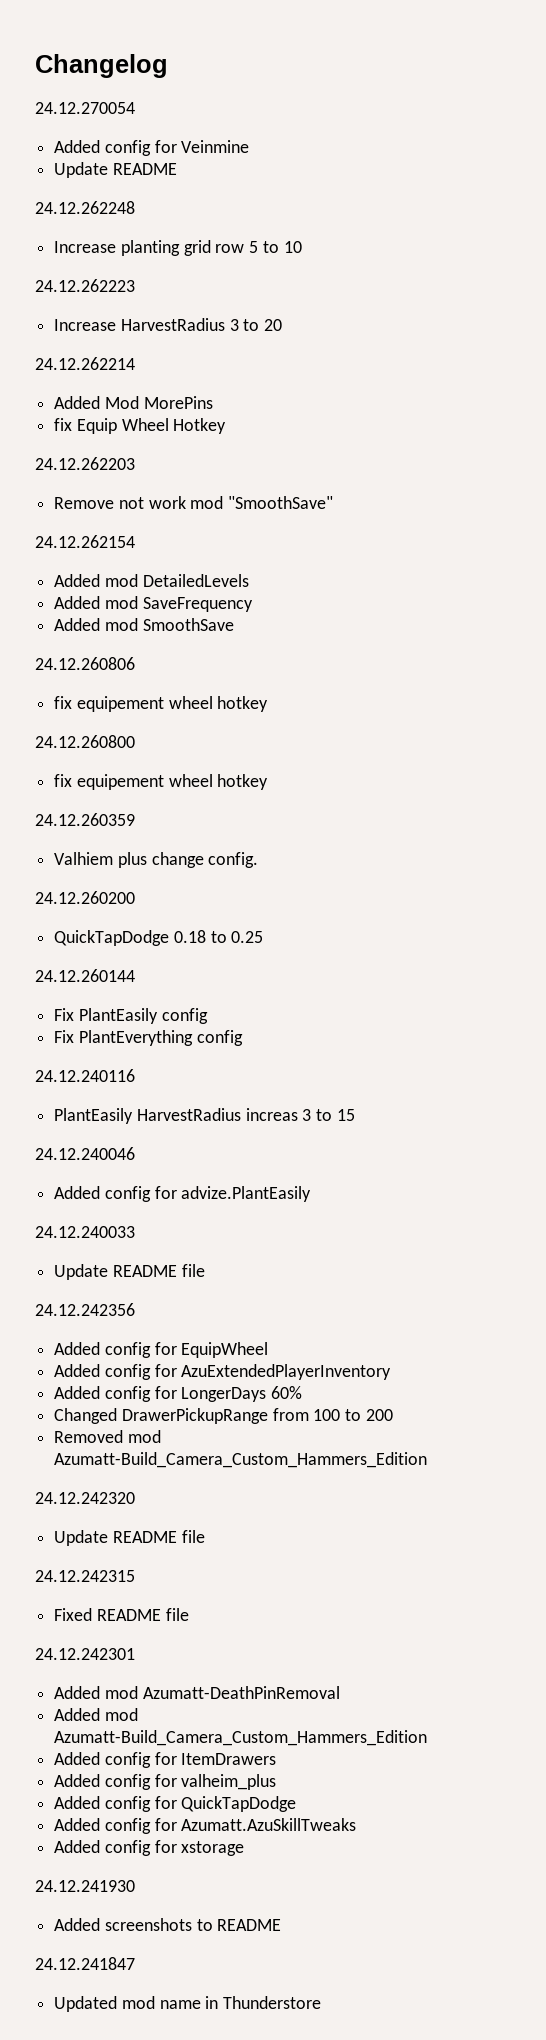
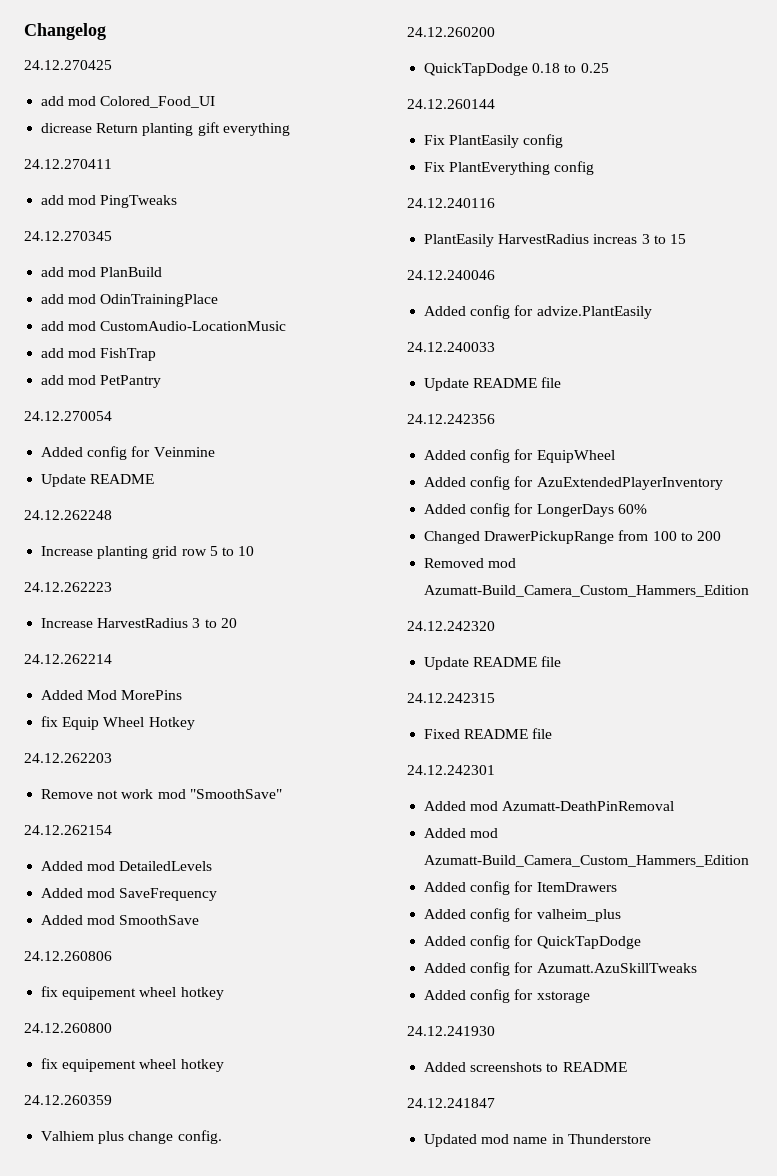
(168, 66) none -> [24,60,112,70] [41,96,216,108] [41,122,290,136] [24,159,112,169] [41,195,178,208] [24,231,112,241] [41,267,163,277] [41,294,219,307] [41,321,287,331] [41,348,157,361] [41,375,162,388] // 24.12.270425 // add mod Colored_Food_UI // dicrease Return planting gift everything // 24.12.270411 // add mod PingTweaks // 24.12.270345 // add mod PlanBuild // add mod OdinTrainingPlace // add mod CustomAudio-LocationMusic // add mod FishTrap // add mod PetPantry

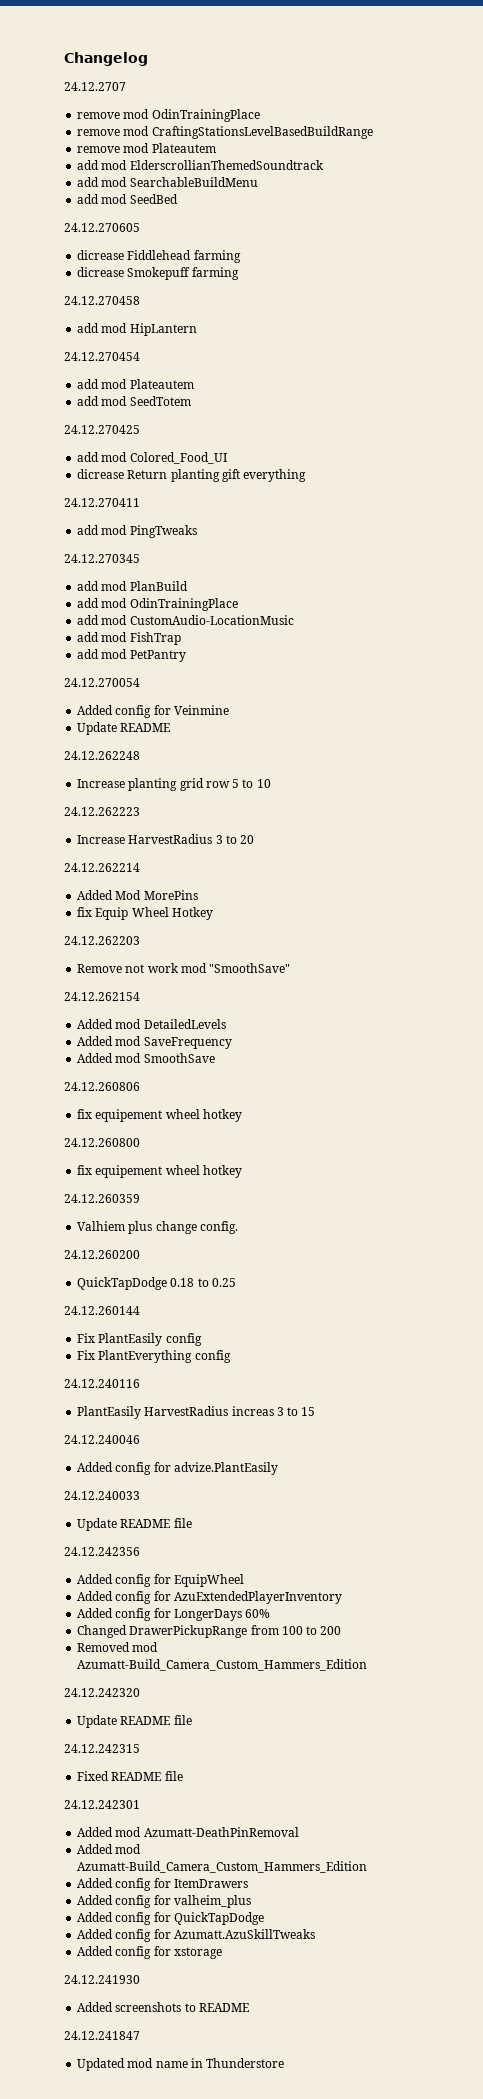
(106, 31) none -> [64,82,126,91] [77,109,260,122] [77,126,373,139] [77,143,216,153] [77,160,324,170] [77,177,258,187] [77,194,178,204] [64,223,140,232] [77,250,241,263] [77,267,239,280] [64,296,140,305] [77,323,197,336] [64,352,140,361] [77,379,194,389] [77,396,191,406] // 24.12.2707 // remove mod OdinTrainingPlace // remove mod CraftingStationsLevelBasedBuildRange // remove mod Plateautem // add mod ElderscrollianThemedSoundtrack // add mod SearchableBuildMenu // add mod SeedBed // 24.12.270605 // dicrease Fiddlehead farming // dicrease Smokepuff farming // 24.12.270458 // add mod HipLantern // 24.12.270454 // add mod Plateautem // add mod SeedTotem

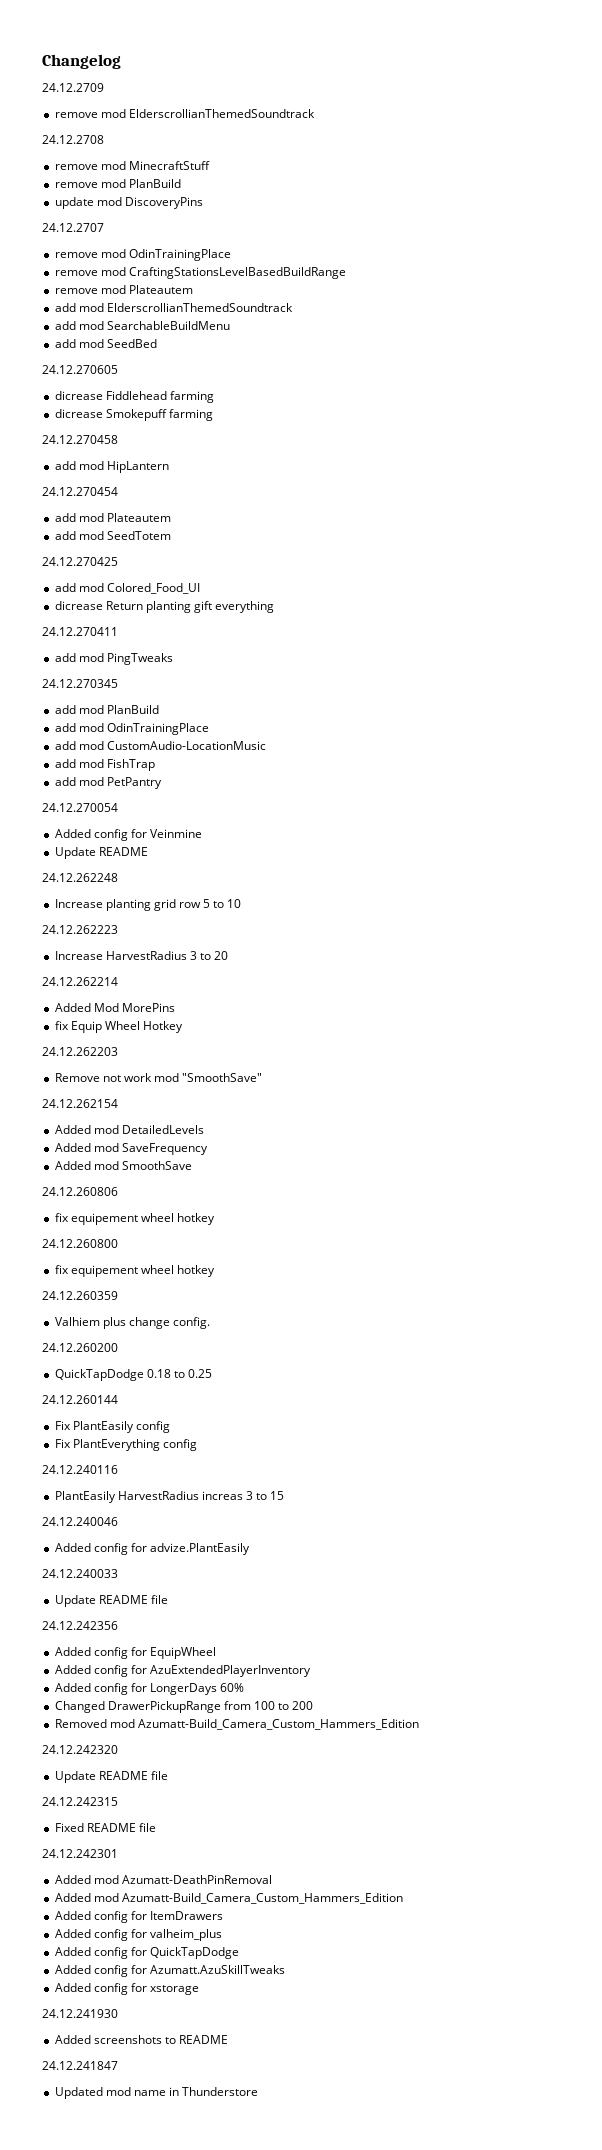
(148, 59) none -> [42,83,104,92] [54,109,315,118] [42,135,104,144] [54,161,210,170] [54,179,181,188] [54,197,203,209] // 24.12.2709 // remove mod ElderscrollianThemedSoundtrack // 24.12.2708 // remove mod MinecraftStuff // remove mod PlanBuild // update mod DiscoveryPins

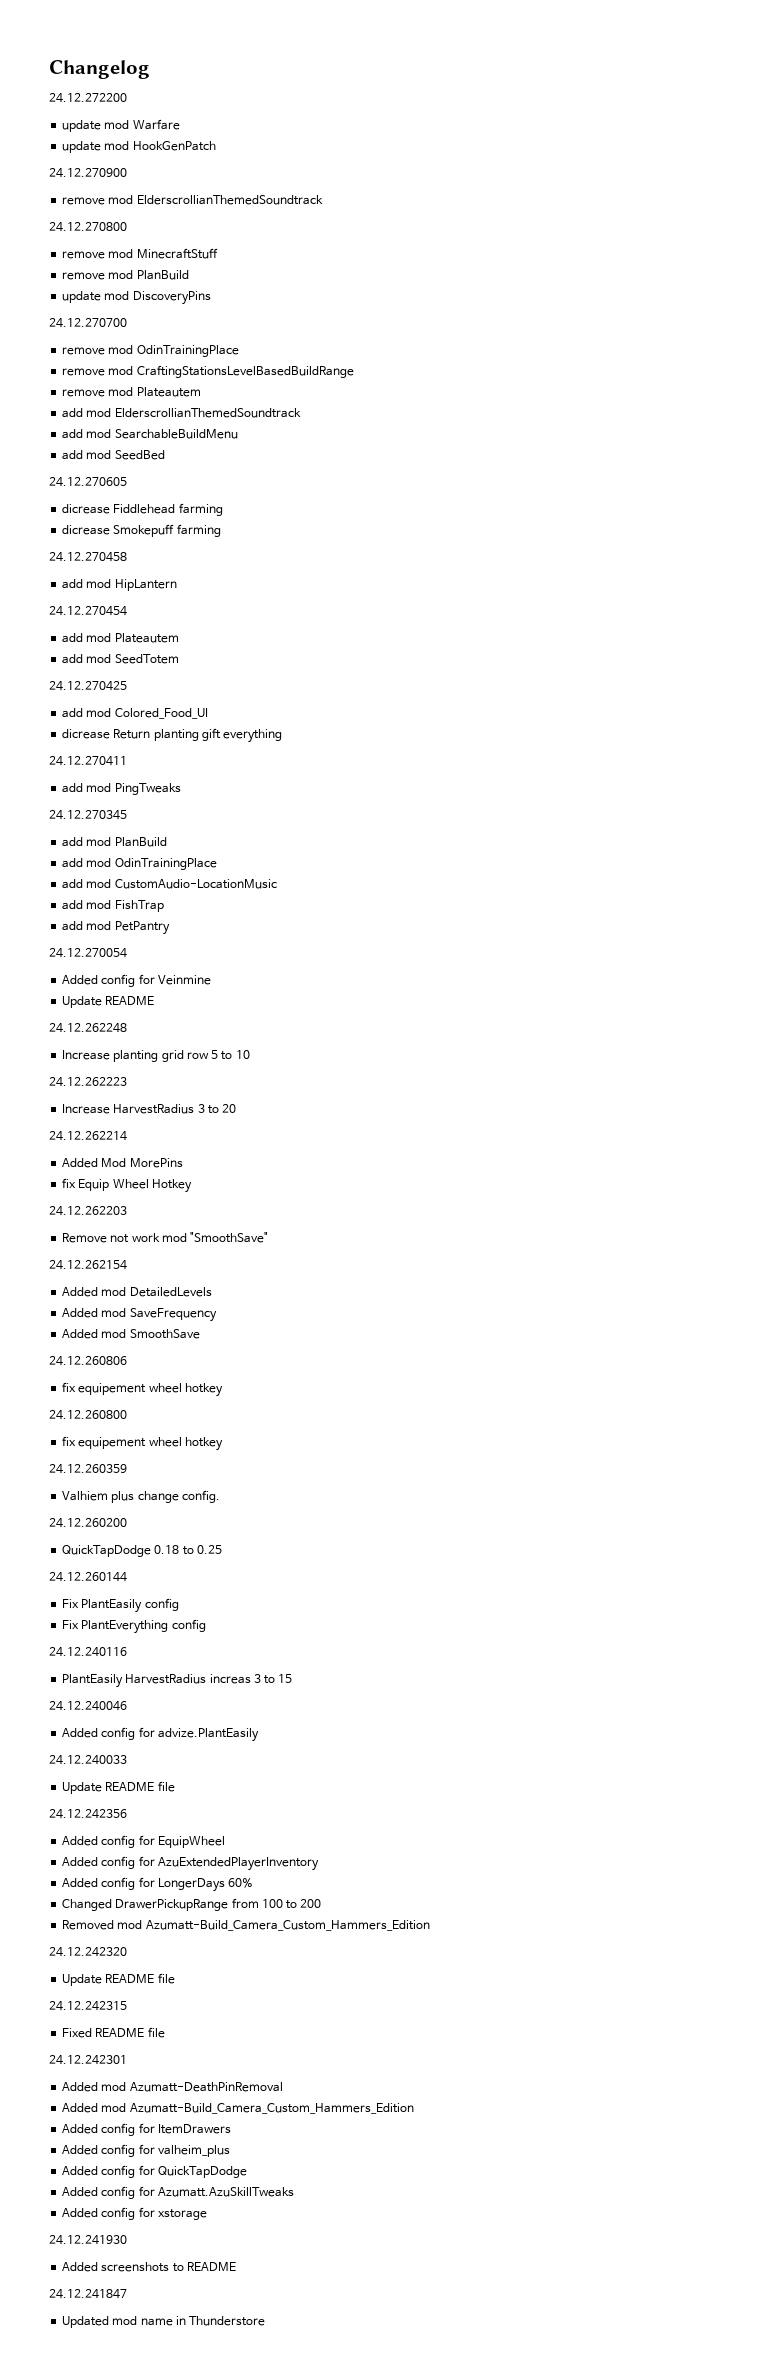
[42,83,104,92] 24.12.2709 -> [49,93,127,103] [62,119,180,132] [62,141,216,153] [49,168,127,178] 24.12.272200 // update mod Warfare // update mod HookGenPatch // 24.12.270900
[42,135,104,144] 24.12.2708 -> [49,222,127,232] 24.12.270800
[42,223,104,232] 24.12.2707 -> [49,318,127,328] 24.12.270700

